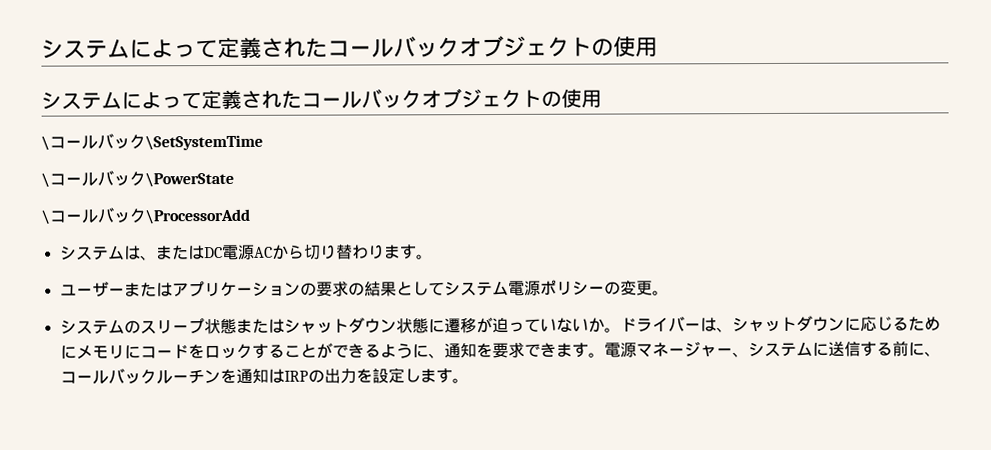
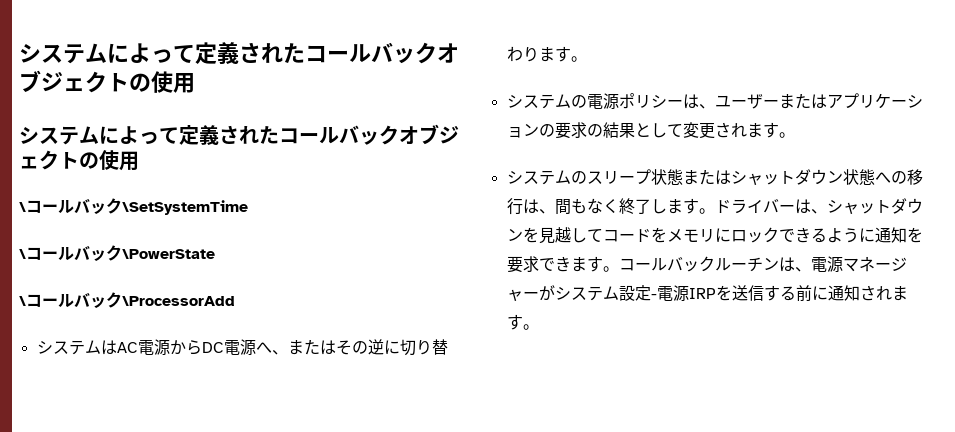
[139,244,433,261] 、またはDC電源ACから切り替わります。 // -> [116,339,448,356] [506,46,587,62] [506,93,715,110] AC電源からDC電源へ、またはその逆に切り替わります。 // システムの電源ポリシーは、
[443,279,653,297] システム電源ポリシーの変更 -> [682,122,779,139] 変更されます
[427,317,605,334] に遷移が迫っていないか -> [874,169,923,185] [506,198,699,215] への移行は、間もなく終了します
[843,316,941,332] [59,342,333,360] に応じるためにメモリにコードをロックすることが -> [522,227,779,244] を見越してコードをメモリにロック
[427,353,445,359] 、 -> (875, 235) none
[603,340,941,358] 電源マネージャー、システムに送信する前に、 -> (619, 269) none
[219,367,421,384] を通知はIRPの出力を設定し -> [778,256,907,273] [506,285,892,302] は、電源マネージャーがシステム設定-電源IRPを送信する前に通知され

